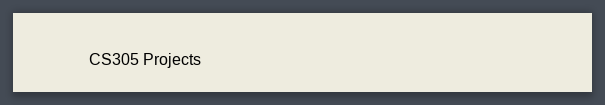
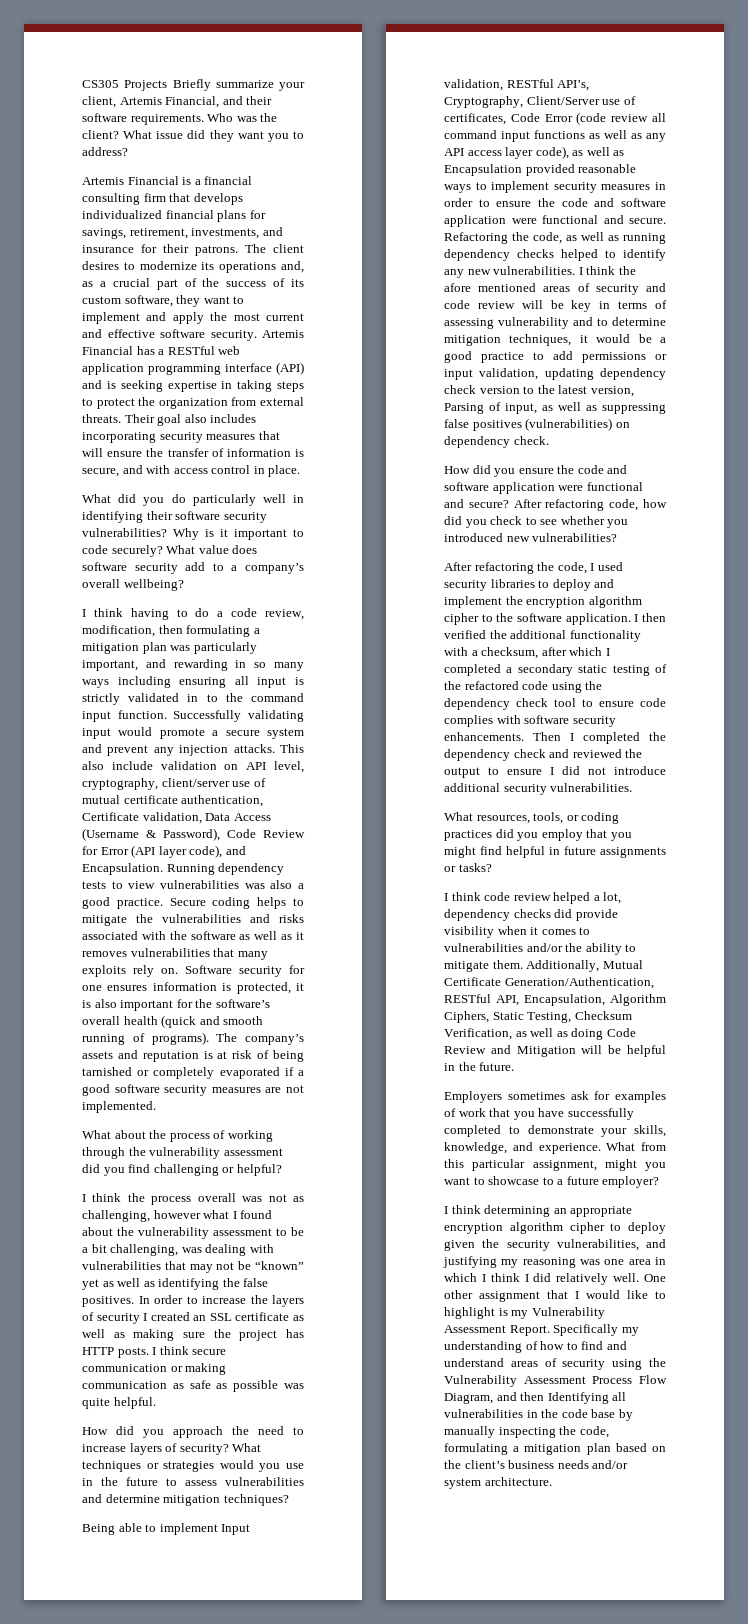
(202, 60) none -> [172,79,305,91] [82,96,273,108] [82,113,278,125] [82,130,304,142] [82,147,128,156] [82,176,253,185] [82,193,243,205] [82,210,266,222] [82,227,283,239] [82,244,304,256] [82,261,304,273] [82,278,304,290] [82,295,245,307] [82,312,304,324] [82,329,304,341] [82,346,241,355] [82,362,304,375] [82,380,304,392] [82,397,304,409] [82,414,257,426] [82,431,280,443] [82,448,304,457] [82,465,301,477] [82,494,304,506] [82,511,267,523] [82,528,304,540] [82,545,258,557] [82,562,304,574] [82,579,184,591] [82,608,304,620] [82,625,260,637] [82,642,257,654] [82,659,304,671] [82,676,304,688] [82,693,304,705] [82,710,304,722] [82,727,304,739] [82,744,304,756] [82,761,304,773] [82,778,266,790] [82,795,264,807] [82,812,271,824] [82,828,305,841] [82,845,246,858] [82,863,285,875] [82,880,304,889] [82,897,305,909] [82,914,304,926] [82,931,304,940] [82,948,268,960] [82,965,305,977] [82,982,304,994] [82,999,270,1011] [82,1015,264,1028] [82,1032,304,1045] [82,1050,304,1062] [82,1067,304,1079] [82,1084,304,1096] [82,1101,156,1113] [82,1130,273,1142] [82,1147,283,1159] [82,1164,282,1176] [82,1193,304,1205] [82,1210,273,1222] [82,1227,304,1239] [82,1244,274,1256] [82,1261,304,1273] [82,1278,269,1290] [82,1295,304,1307] [82,1312,304,1324] [82,1329,304,1341] [82,1346,227,1358] [82,1363,227,1375] [82,1380,304,1392] [82,1397,156,1409] [82,1426,304,1438] [82,1443,262,1455] [82,1460,304,1472] [82,1477,304,1486] [82,1494,289,1506] [82,1523,251,1535] [444,79,590,91] [444,96,636,108] [444,112,666,125] [444,130,666,142] [444,146,625,159] [444,164,637,176] [444,181,666,193] [444,198,666,207] [444,215,666,227] [444,232,666,244] [444,249,666,261] [444,266,636,278] [444,283,666,295] [444,300,667,312] [444,317,666,329] [444,334,666,346] [444,351,667,363] [444,368,666,380] [444,385,634,397] [444,402,666,414] [444,418,630,431] [444,436,549,448] [444,465,628,477] [444,482,643,494] [444,499,667,511] [444,516,629,528] [444,533,618,542] [444,562,623,574] [444,579,615,591] [444,596,642,608] [444,613,666,625] [444,630,641,642] [444,647,610,659] [444,664,667,676] [444,681,603,693] [444,698,666,710] [444,715,616,727] [444,732,666,744] [444,749,643,761] [444,766,666,778] [444,783,633,795] [444,812,620,824] [444,829,632,841] [444,846,666,858] [444,863,492,872] [444,892,622,904] [444,909,618,921] [444,926,591,938] [444,943,637,955] [444,960,643,972] [444,977,654,989] [444,994,666,1006] [444,1011,632,1023] [444,1028,636,1040] [444,1045,666,1057] [444,1062,515,1071] [444,1091,666,1103] [444,1108,634,1120] [444,1125,666,1137] [444,1142,666,1154] [444,1159,666,1171] [444,1176,660,1188] [444,1205,633,1217] [444,1222,666,1234] [444,1239,666,1251] [443,1256,666,1268] [444,1273,666,1285] [444,1290,666,1302] [444,1307,605,1319] [444,1324,639,1336] [444,1341,627,1353] [444,1358,666,1370] [444,1375,667,1387] [444,1392,627,1404] [444,1409,633,1421] [444,1426,609,1438] [444,1443,666,1455] [444,1460,629,1469] [444,1477,552,1489] Briefly summarize your client, Artemis Financial, and their software requirements. Who was the client? What issue did they want you to address? // Artemis Financial is a financial consulting firm that develops individualized financial plans for savings, retirement, investments, and insurance for their patrons. The client desires to modernize its operations and, as a crucial part of the success of its custom software, they want to implement and apply the most current and effective software security. Artemis Financial has a RESTful web application programming interface (API) and is seeking expertise in taking steps to protect the organization from external threats. Their goal also includes incorporating security measures that will ensure the transfer of information is secure, and with access control in place. // What did you do particularly well in identifying their software security vulnerabilities? Why is it important to code securely? What value does software security add to a company’s overall wellbeing? // I think having to do a code review, modification, then formulating a mitigation plan was particularly important, and rewarding in so many ways including ensuring all input is strictly validated in to the command input function. Successfully validating input would promote a secure system and prevent any injection attacks. This also include validation on API level, cryptography, client/server use of mutual certificate authentication, Certificate validation, Data Access (Username & Password), Code Review for Error (API layer code), and Encapsulation. Running dependency tests to view vulnerabilities was also a good practice. Secure coding helps to mitigate the vulnerabilities and risks associated with the software as well as it removes vulnerabilities that many exploits rely on. Software security for one ensures information is protected, it is also important for the software’s overall health (quick and smooth running of programs). The company’s assets and reputation is at risk of being tarnished or completely evaporated if a good software security measures are not implemented. // What about the process of working through the vulnerability assessment did you find challenging or helpful? // I think the process overall was not as challenging, however what I found about the vulnerability assessment to be a bit challenging, was dealing with vulnerabilities that may not be “known” yet as well as identifying the false positives. In order to increase the layers of security I created an SSL certificate as well as making sure the project has HTTP posts. I think secure communication or making communication as safe as possible was quite helpful. // How did you approach the need to increase layers of security? What techniques or strategies would you use in the future to assess vulnerabilities and determine mitigation techniques? // Being able to implement Input validation, RESTful API’s, Cryptography, Client/Server use of certificates, Code Error (code review all command input functions as well as any API access layer code), as well as Encapsulation provided reasonable ways to implement security measures in order to ensure the code and software application were functional and secure. Refactoring the code, as well as running dependency checks helped to identify any new vulnerabilities. I think the afore mentioned areas of security and code review will be key in terms of assessing vulnerability and to determine mitigation techniques, it would be a good practice to add permissions or input validation, updating dependency check version to the latest version, Parsing of input, as well as suppressing false positives (vulnerabilities) on dependency check. // How did you ensure the code and software application were functional and secure? After refactoring code, how did you check to see whether you introduced new vulnerabilities? // After refactoring the code, I used security libraries to deploy and implement the encryption algorithm cipher to the software application. I then verified the additional functionality with a checksum, after which I completed a secondary static testing of the refactored code using the dependency check tool to ensure code complies with software security enhancements. Then I completed the dependency check and reviewed the output to ensure I did not introduce additional security vulnerabilities. // What resources, tools, or coding practices did you employ that you might find helpful in future assignments or tasks? // I think code review helped a lot, dependency checks did provide visibility when it comes to vulnerabilities and/or the ability to mitigate them. Additionally, Mutual Certificate Generation/Authentication, RESTful API, Encapsulation, Algorithm Ciphers, Static Testing, Checksum Verification, as well as doing Code Review and Mitigation will be helpful in the future. // Employers sometimes ask for examples of work that you have successfully completed to demonstrate your skills, knowledge, and experience. What from this particular assignment, might you want to showcase to a future employer? // I think determining an appropriate encryption algorithm cipher to deploy given the security vulnerabilities, and justifying my reasoning was one area in which I think I did relatively well. One other assignment that I would like to highlight is my Vulnerability Assessment Report. Specifically my understanding of how to find and understand areas of security using the Vulnerability Assessment Process Flow Diagram, and then Identifying all vulnerabilities in the code base by manually inspecting the code, formulating a mitigation plan based on the client’s business needs and/or system architecture.

